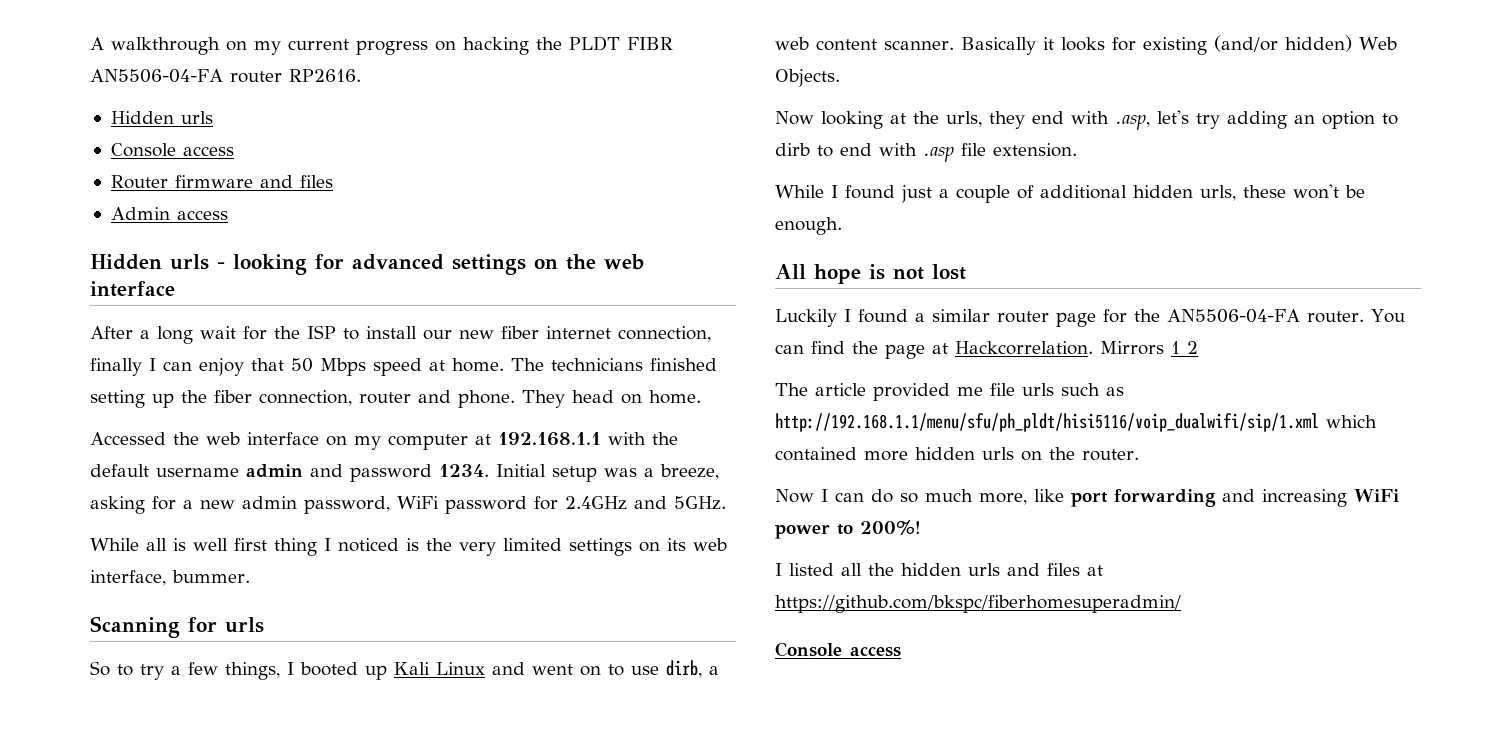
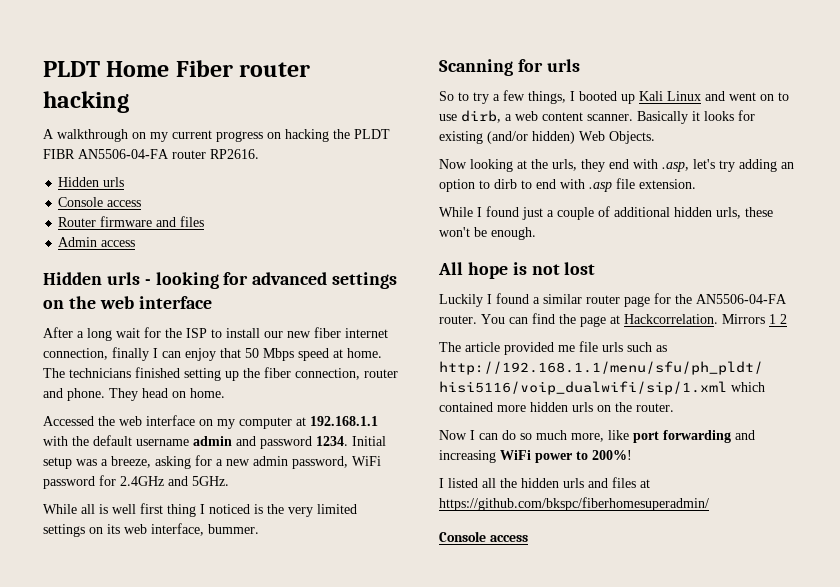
(90, 43) none -> [43,60,311,77] [43,91,129,113] PLDT Home Fiber router hacking //

